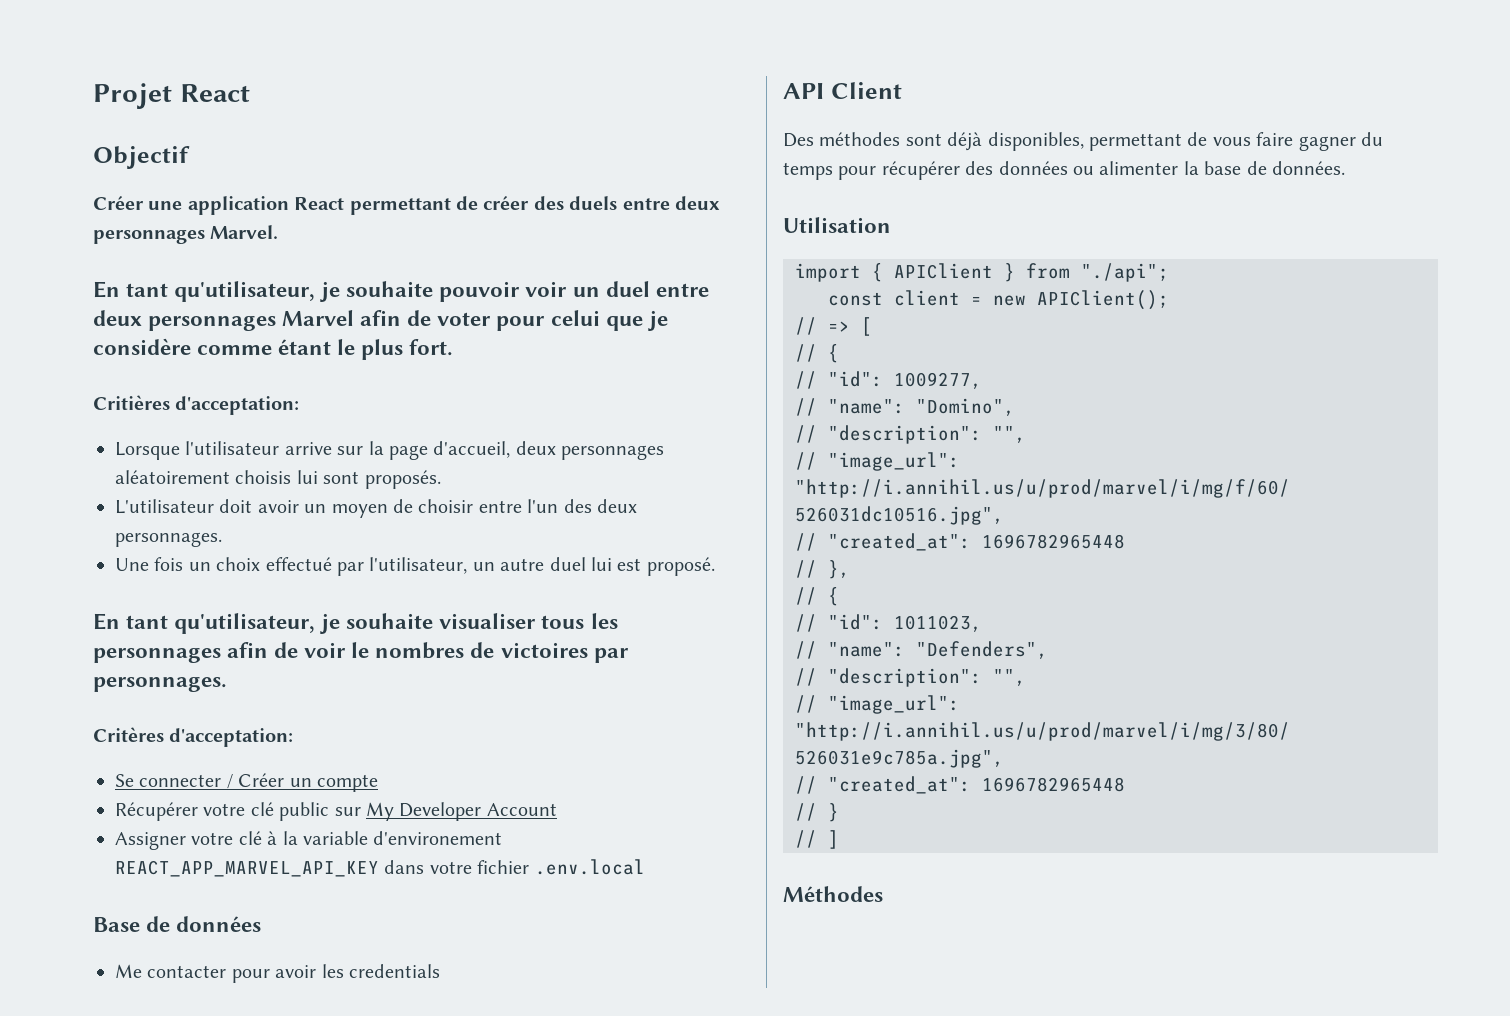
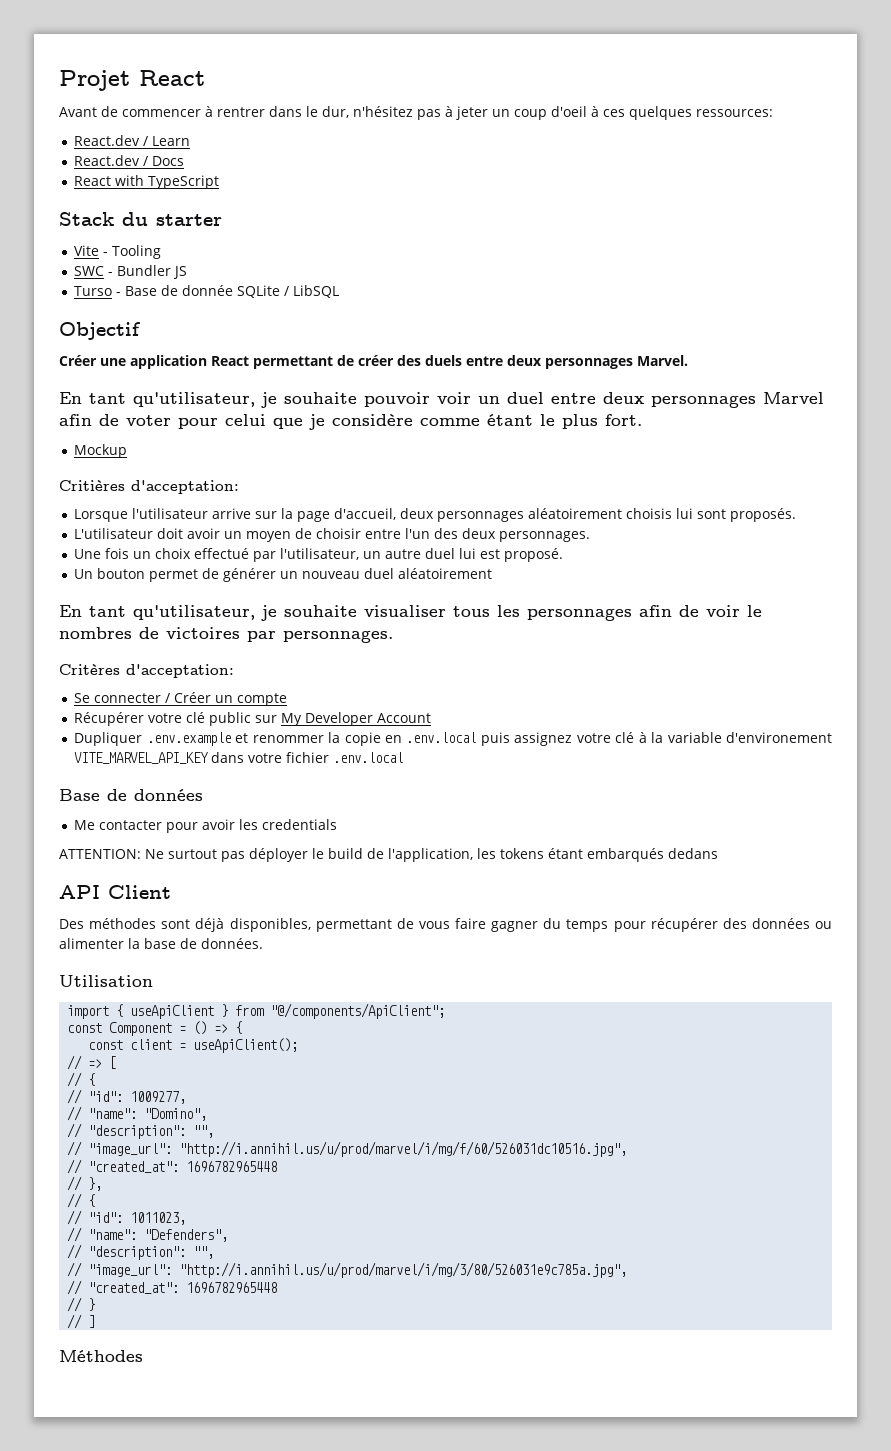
(250, 93) none -> [59,106,773,120] [74,135,191,146] [74,155,185,166] [74,175,220,189] [59,212,222,226] [74,245,162,259] [74,265,188,279] [74,285,340,298] // Avant de commencer à rentrer dans le dur, n'hésitez pas à jeter un coup d'oeil à ces quelques ressources: // React.dev / Learn // React.dev / Docs // React with TypeScript // Stack du starter // Vite - Tooling // SWC - Bundler JS // Turso - Base de donnée SQLite / LibSQL
(454, 347) none -> [74,444,128,458] // Mockup
(715, 566) none -> [74,568,493,582] // Un bouton permet de générer un nouveau duel aléatoirement
[115,832,186,850] Assigner -> [74,732,573,746] Dupliquer .env.example et renommer la copie en .env.local puis assignez
[115,860,379,877] REACT_APP_MARVEL_API_KEY -> [74,752,209,764] VITE_MARVEL_API_KEY
(440, 971) none -> [59,848,718,862] // ATTENTION: Ne surtout pas déployer le build de l'application, les tokens étant embarqués dedans
[894,263,993,279] APIClient -> [130,1005,215,1019] useApiClient
[1081,263,1169,282] "./api"; -> [270,1003,446,1019] [67,1021,243,1036] "@/components/ApiClient"; // const Component = () => {
[993,290,1169,310] new APIClient(); -> [193,1038,299,1053] useApiClient();

